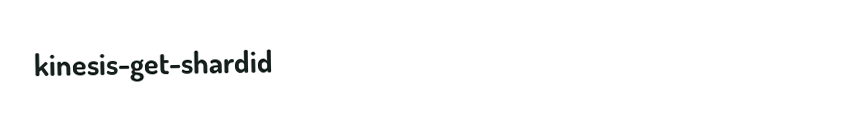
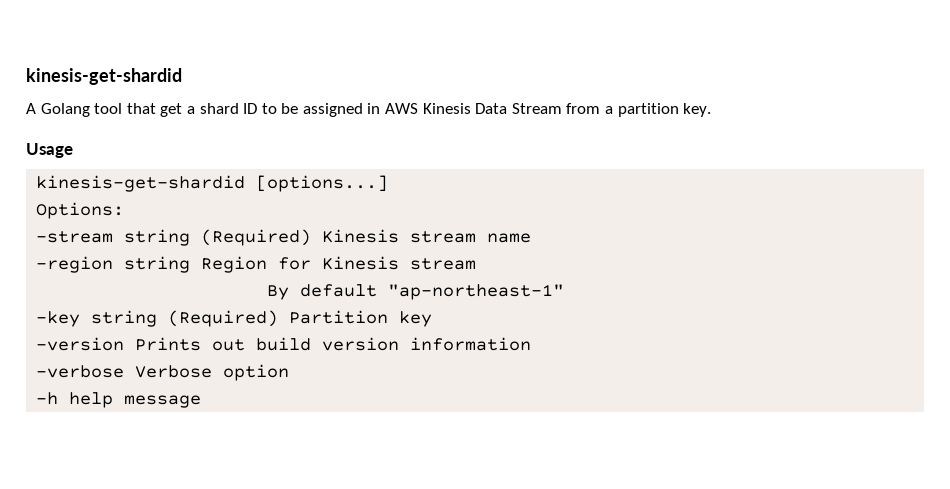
[33,49,274,84] kinesis-get-shardid -> [26,68,182,85] [26,103,712,117] [26,143,73,158] [36,175,389,192] [36,202,125,219] [36,229,532,246] [36,256,477,273] [267,284,565,300] [36,310,433,327] [36,337,532,351] [36,364,290,381] [36,392,202,408] kinesis-get-shardid // A Golang tool that get a shard ID to be assigned in AWS Kinesis Data Stream from a partition key. // Usage // kinesis-get-shardid [options...] // Options: // -stream string (Required) Kinesis stream name // -region string Region for Kinesis stream // By default "ap-northeast-1" // -key string (Required) Partition key // -version Prints out build version information // -verbose Verbose option // -h help message

